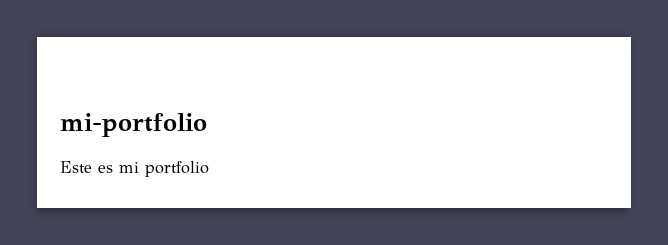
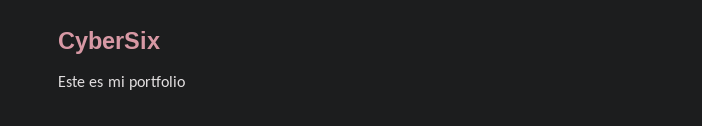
[60,113,207,137] mi-portfolio -> [58,31,160,54] CyberSix

